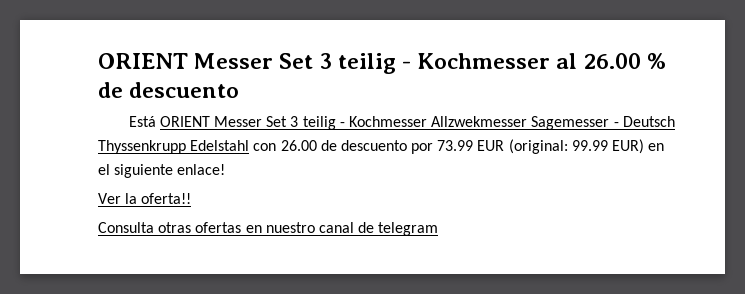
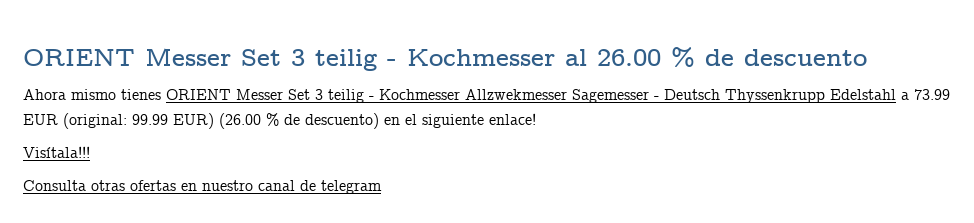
[128,116,156,127] Está -> [23,89,161,100] Ahora mismo tienes
[253,140,434,154] con 26.00 de descuento por -> [901,92,909,100] a
(645, 146) none -> [219,113,379,129] (26.00 % de descuento)
[98,193,192,204] Ver la oferta!! -> [23,146,90,158] Visítala!!!

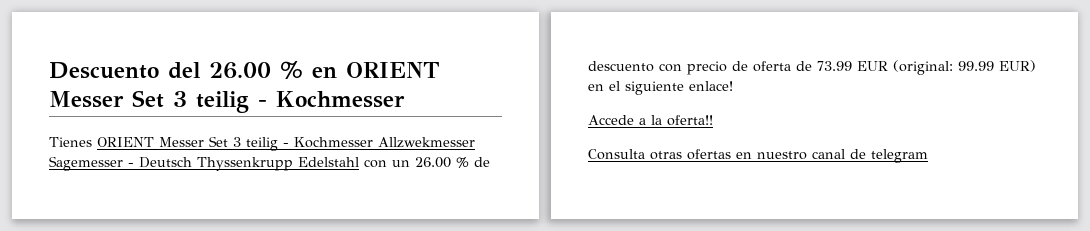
[23,47,867,71] [23,89,161,100] ORIENT Messer Set 3 teilig - Kochmesser al 26.00 % de descuento // Ahora mismo tienes -> [49,60,440,79] [49,90,405,113] [49,137,92,147] Descuento del 26.00 % en ORIENT Messer Set 3 teilig - Kochmesser // Tienes
[901,92,909,100] a -> [364,157,490,168] [588,61,812,75] con un 26.00 % de descuento con precio de oferta de
[219,113,379,129] (26.00 % de descuento) -> (1036, 66) none
[23,146,90,158] Visítala!!! -> [588,115,713,126] Accede a la oferta!!

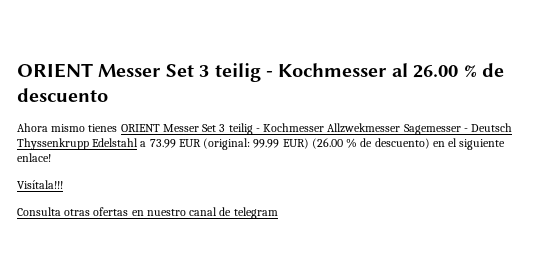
[49,60,440,79] [49,90,405,113] [49,137,92,147] Descuento del 26.00 % en ORIENT Messer Set 3 teilig - Kochmesser // Tienes -> [17,63,504,82] [17,88,108,102] [17,123,118,132] ORIENT Messer Set 3 teilig - Kochmesser al 26.00 % de descuento // Ahora mismo tienes
[364,157,490,168] [588,61,812,75] con un 26.00 % de descuento con precio de oferta de -> [140,141,147,147] a
(1036, 66) none -> [311,138,430,149] (26.00 % de descuento)
[588,115,713,126] Accede a la oferta!! -> [17,180,63,189] Visítala!!!

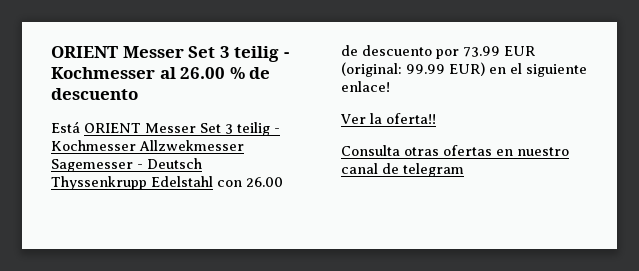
[17,123,118,132] Ahora mismo tienes -> [51,121,80,133] Está
[140,141,147,147] a -> [217,177,283,187] [341,45,459,59] con 26.00 de descuento por
[311,138,430,149] (26.00 % de descuento) -> (485, 69) none
[17,180,63,189] Visítala!!! -> [340,113,436,124] Ver la oferta!!

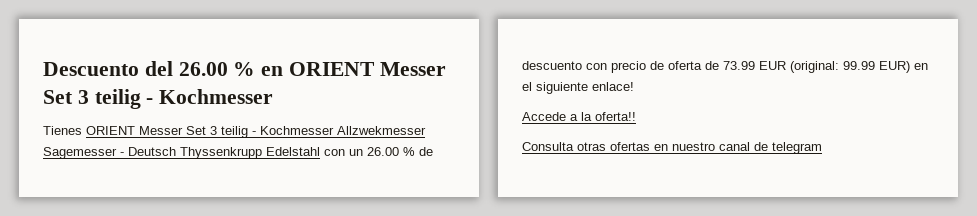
[51,46,289,62] [51,67,271,79] [51,88,138,100] [51,121,80,133] ORIENT Messer Set 3 teilig - Kochmesser al 26.00 % de descuento // Está -> [43,61,446,76] [43,89,274,109] [43,126,82,135] Descuento del 26.00 % en ORIENT Messer Set 3 teilig - Kochmesser // Tienes
[246,177,283,187] [341,45,459,59] 26.00 de descuento por -> [349,147,433,156] [522,61,719,73] un 26.00 % de descuento con precio de oferta de
[340,114,366,124] Ver -> [522,112,578,121] Accede a

